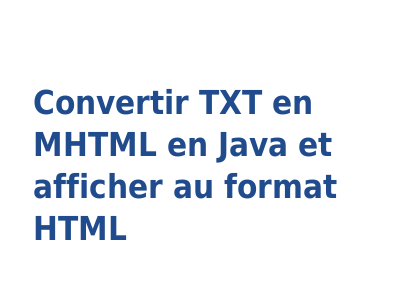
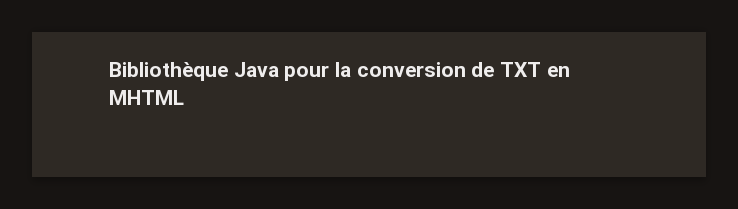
[33,88,313,115] [33,131,332,163] [33,172,337,199] [33,215,127,240] Convertir TXT en MHTML en Java et afficher au format HTML -> [109,62,570,81] [109,90,184,105] Bibliothèque Java pour la conversion de TXT en MHTML

